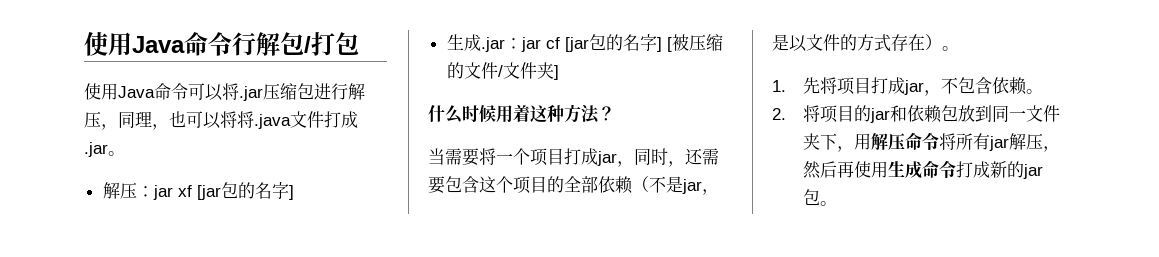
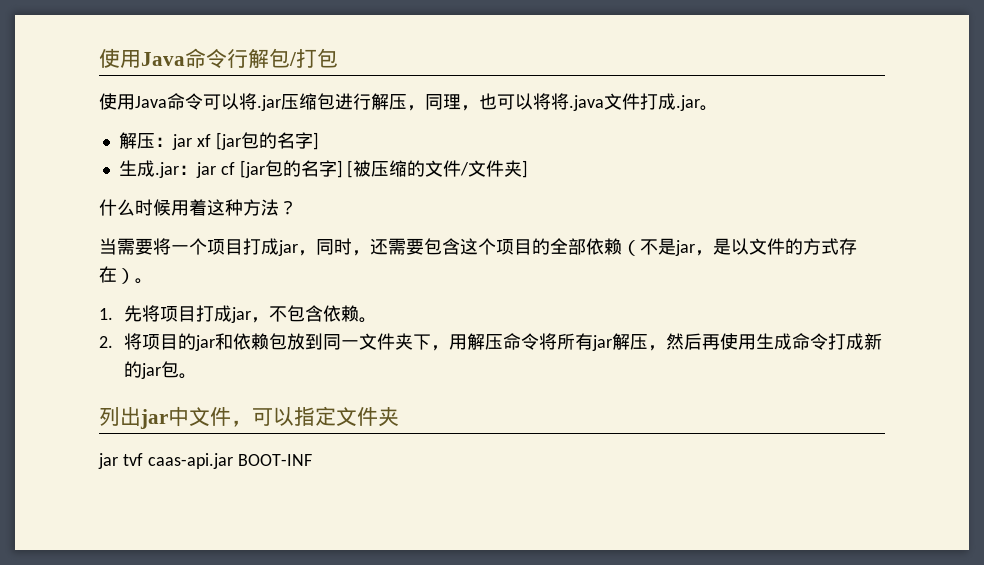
(837, 203) none -> [99,406,399,429] [98,453,312,469] // 列出jar中文件，可以指定文件夹 // jar tvf caas-api.jar BOOT-INF

